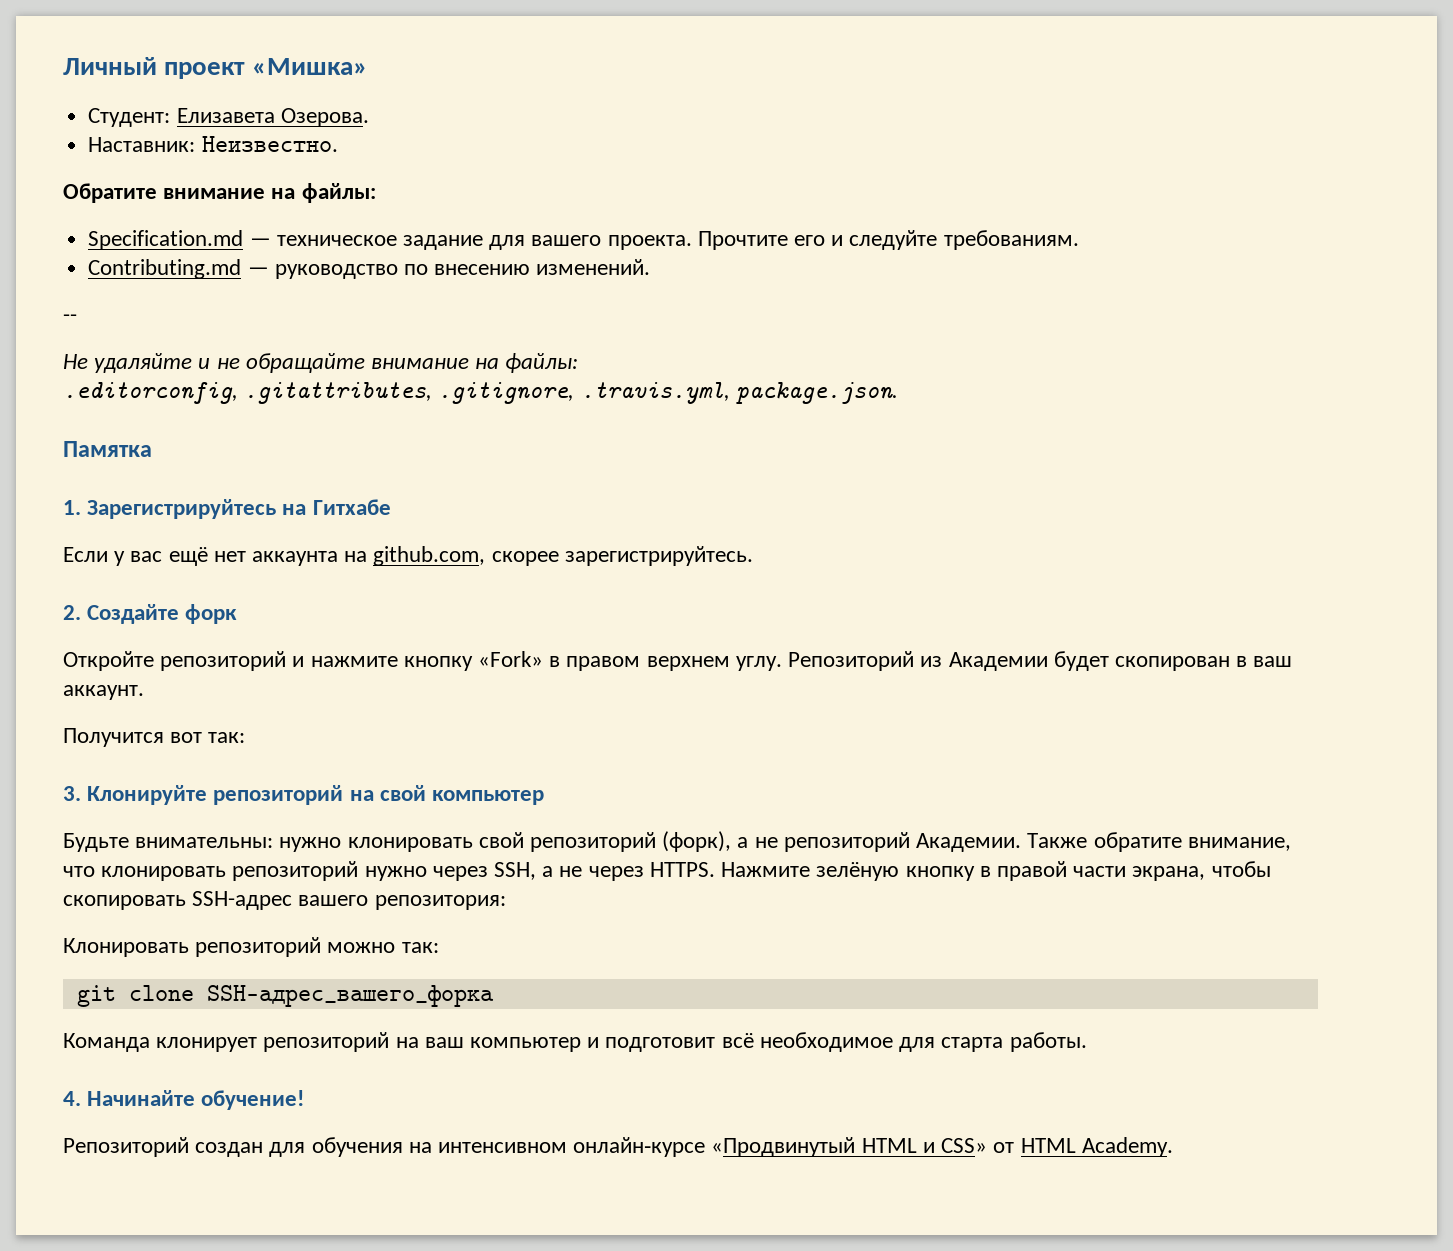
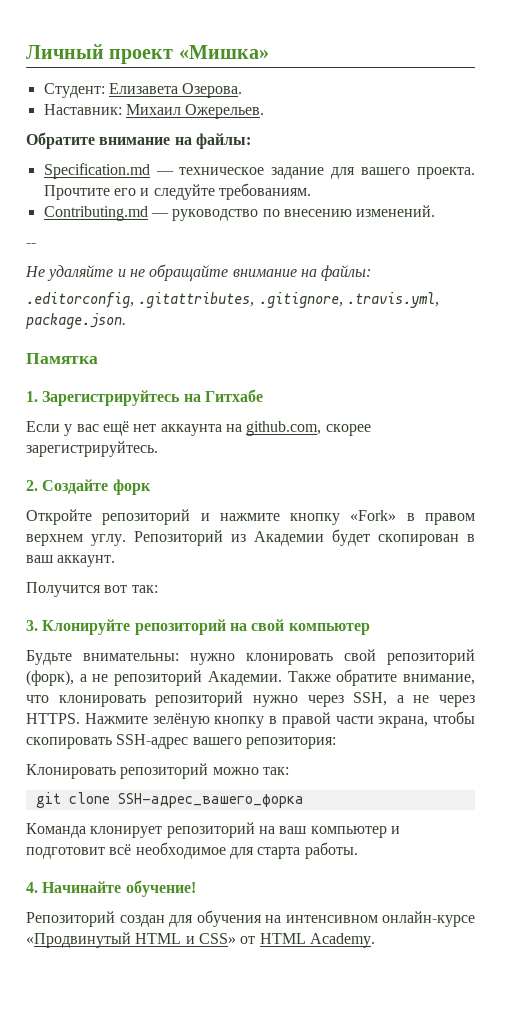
[201,136,338,152] Неизвестно. -> [125,104,265,119] Михаил Ожерельев.

